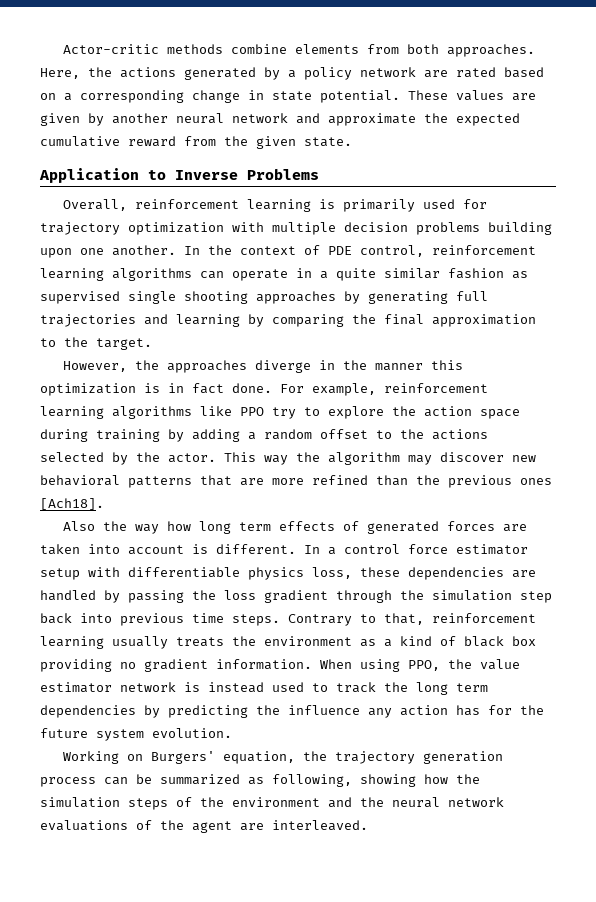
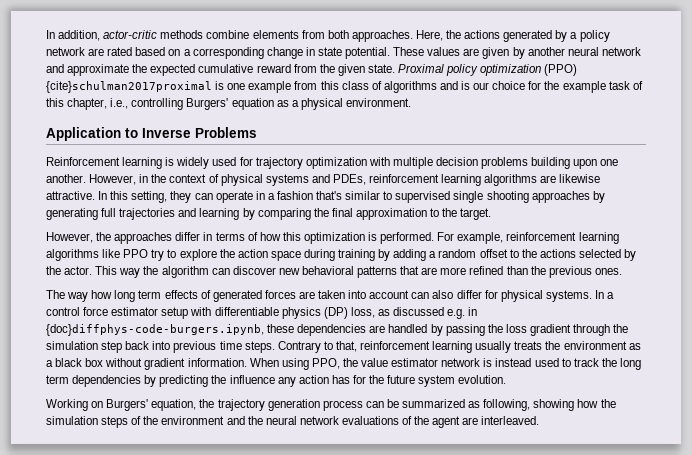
[63,44,160,54] Actor-critic -> [46,30,158,41] In addition, actor-critic
(352, 142) none -> [398,64,578,76] [46,81,643,93] [46,98,411,110] Proximal policy optimization (PPO) {cite}schulman2017proximal is one example from this class of algorithms and is our choice for the example task of this chapter, i.e., controlling Burgers' equation as a physical environment.
[63,199,240,211] Overall, reinforcement -> [46,157,120,166] Reinforcement
[343,199,416,212] primarily -> [176,157,210,169] widely
[184,246,200,255] In -> [89,174,149,185] However, in
[328,245,536,257] [40,268,528,281] PDE control, reinforcement learning algorithms can operate in a quite similar fashion as -> [220,174,601,186] [46,191,393,203] physical systems and PDEs, reinforcement learning algorithms are likewise attractive. In this setting, they can operate in a fashion that's similar to
[255,360,464,373] [40,383,272,396] diverge in the manner this optimization is in fact done. -> [175,232,435,244] differ in terms of how this optimization is performed.
[408,455,432,465] may -> [211,268,230,275] can
[520,478,552,485] [40,498,104,510] [63,521,128,531] ones [Ach18]. // Also the -> [594,268,622,275] [46,290,65,299] ones. // The
[192,544,296,554] is different. -> [411,290,592,302] can also differ for physical systems.
[312,567,352,579] loss, -> [323,307,478,319] [46,324,264,336] (DP) loss, as discussed e.g. in {doc}diffphys-code-burgers.ipynb,
[400,636,536,647] [40,659,136,672] kind of black box providing no -> [55,358,143,367] black box without

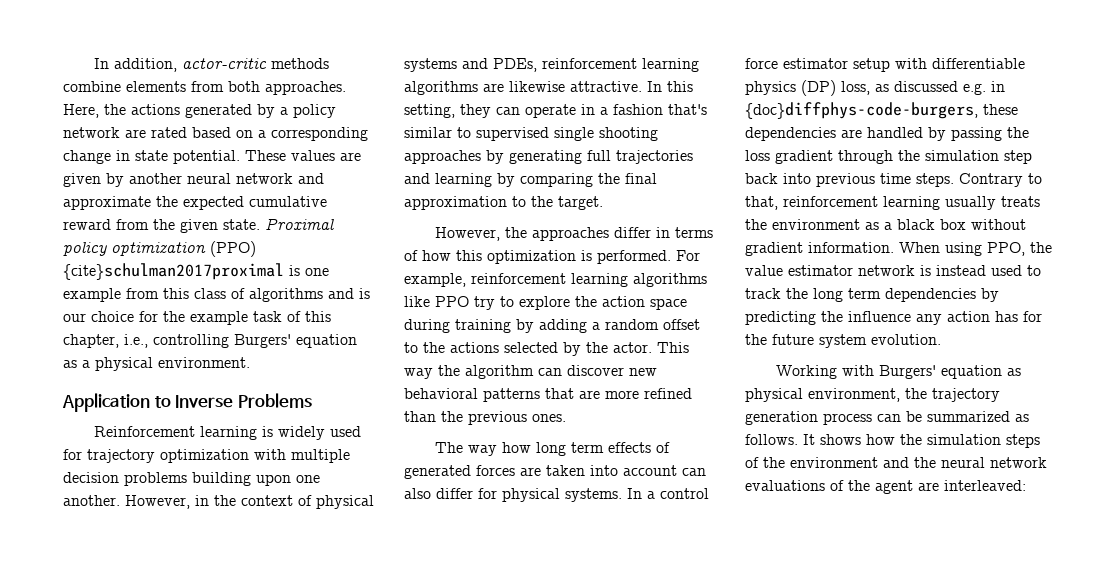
[46,324,264,336] {doc}diffphys-code-burgers.ipynb, -> [745,102,978,119] {doc}diffphys-code-burgers,
[91,399,197,411] on Burgers' equation, -> [841,365,1021,379] [745,388,900,402] with Burgers' equation as physical environment,
[483,399,575,411] following, showing -> [745,434,861,445] follows. It shows
[481,416,540,425] interleaved. -> [944,480,1026,491] interleaved:

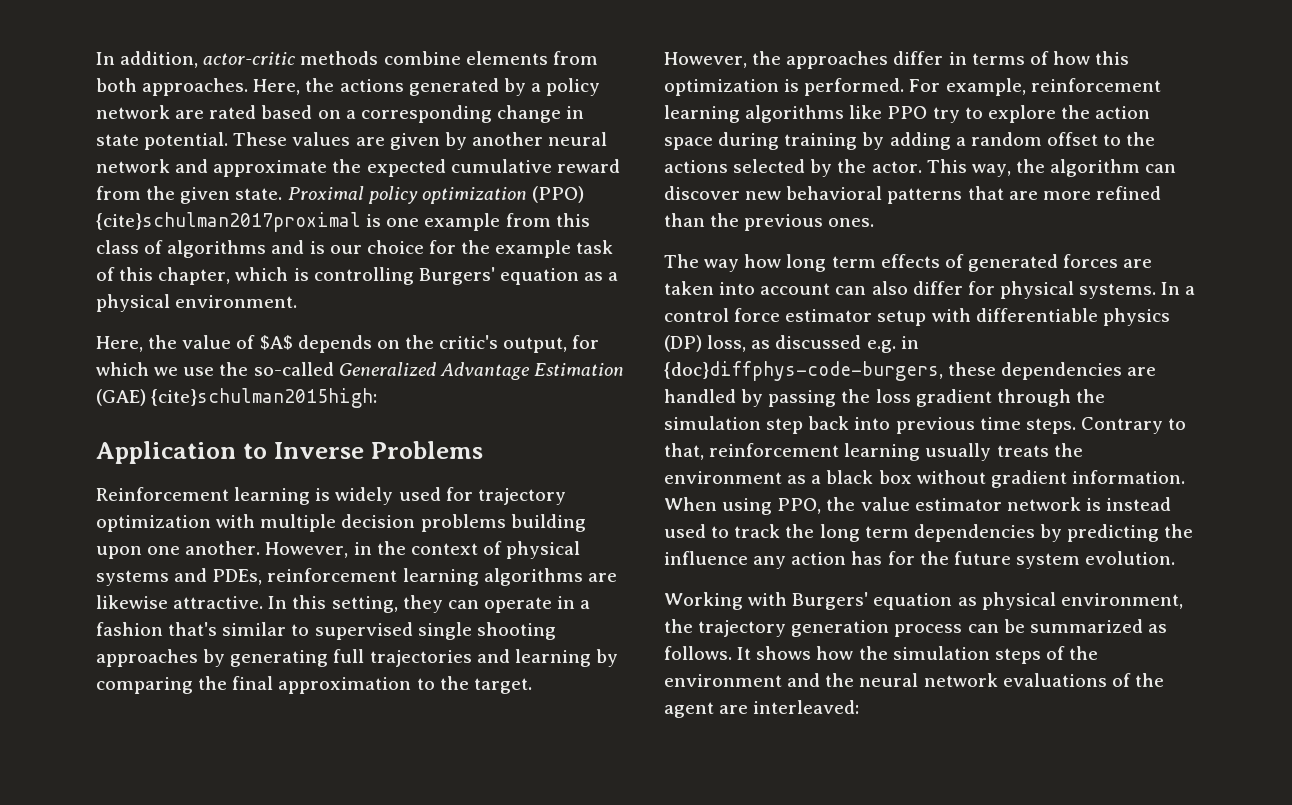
[124,334,148,348] i.e., -> [235,267,309,281] which is
(250, 362) none -> [96,335,600,353] [96,362,624,380] [96,388,378,408] // Here, the value of $A$ depends on the critic's output, for which we use the so-called Generalized Advantage Estimation (GAE) {cite}schulman2015high:
[404,368,433,379] way -> [971,164,1011,177] way,

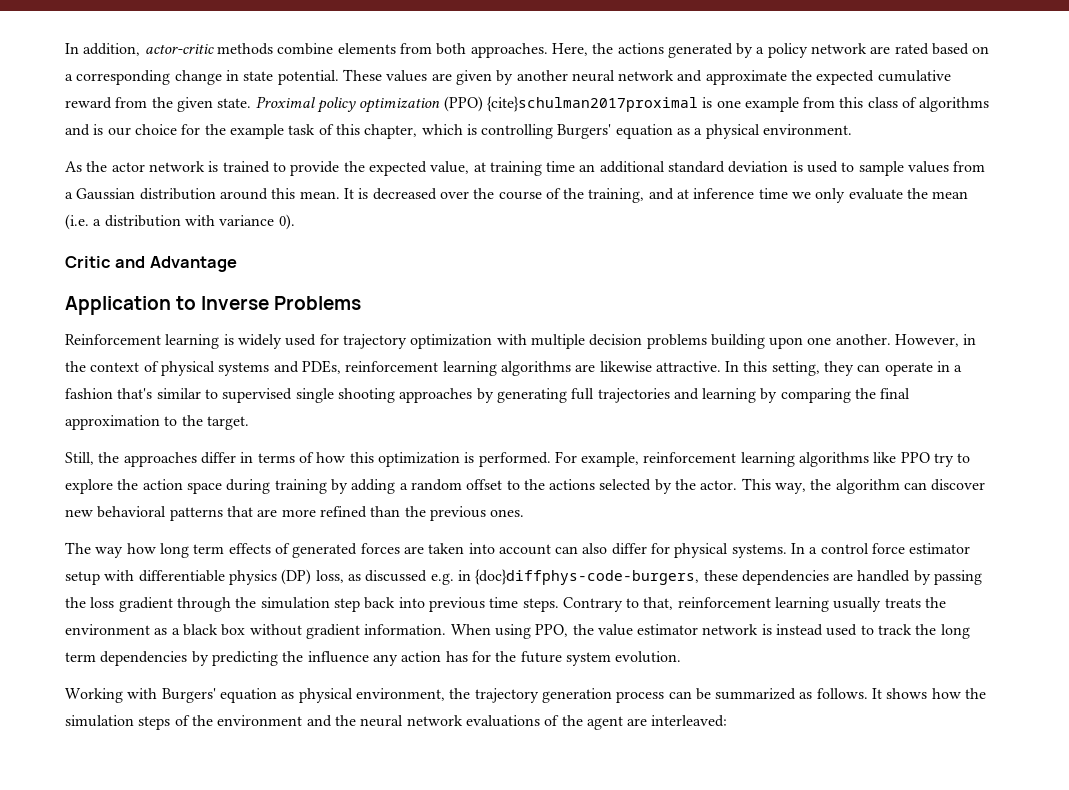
[96,335,600,353] [96,362,624,380] [96,388,378,408] Here, the value of $A$ depends on the critic's output, for which we use the so-called Generalized Advantage Estimation (GAE) {cite}schulman2015high: -> [65,161,986,176] [65,188,969,203] [65,214,295,230] [65,256,237,272] As the actor network is trained to provide the expected value, at training time an additional standard deviation is used to sample values from a Gaussian distribution around this mean. It is decreased over the course of the training, and at inference time we only evaluate the mean (i.e. a distribution with variance 0). // Critic and Advantage
[664,52,747,68] However, -> [65,452,94,465] Still,

